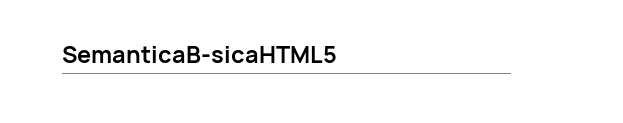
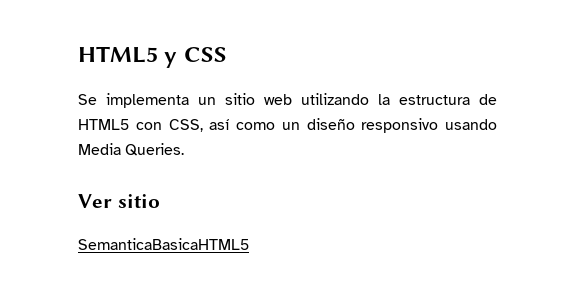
[62,46,337,63] SemanticaB-sicaHTML5 -> [78,46,227,68] [78,93,497,108] [78,118,497,133] [78,143,185,156] [78,194,160,208] [78,238,249,250] HTML5 y CSS // Se implementa un sitio web utilizando la estructura de HTML5 con CSS, así como un diseño responsivo usando Media Queries. // Ver sitio // SemanticaBasicaHTML5

